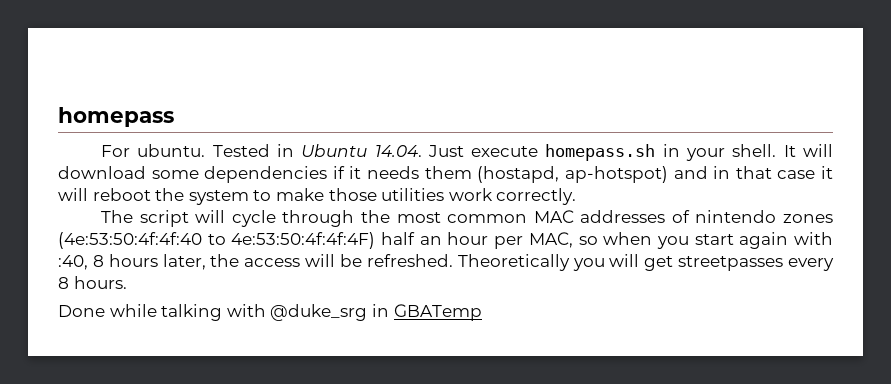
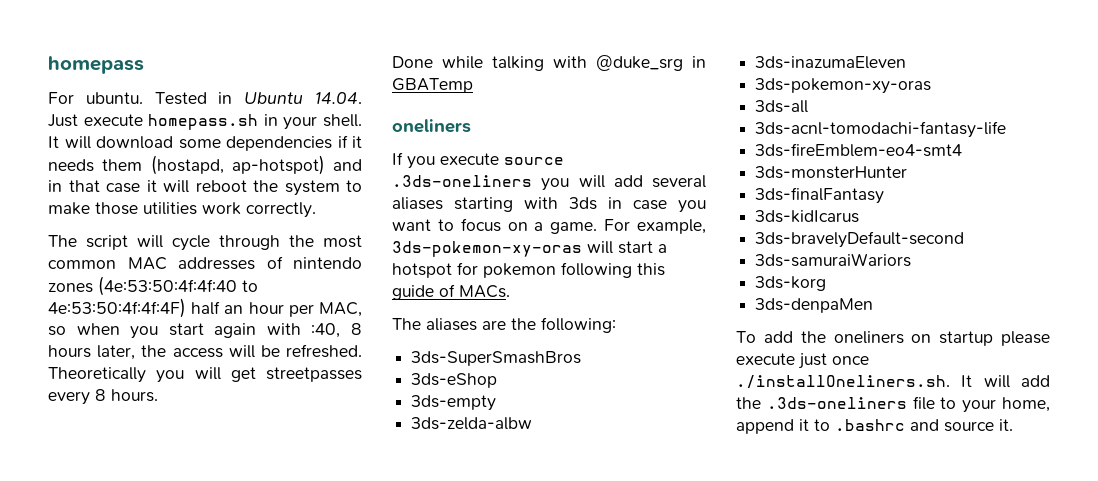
(482, 312) none -> [392,119,471,133] [392,152,564,169] [392,175,706,191] [392,197,706,213] [392,218,706,234] [392,241,667,257] [392,262,665,278] [392,284,510,300] [392,317,616,333] [411,351,582,366] [411,373,498,388] [411,395,497,411] [411,417,533,430] [755,56,907,69] [755,78,932,94] [755,100,809,113] [755,121,1007,138] [755,143,963,157] [755,166,908,179] [755,187,885,204] [755,210,860,223] [755,231,965,248] [755,253,912,267] [755,276,827,291] [755,298,874,313] [736,331,1050,346] [736,353,869,369] [736,375,1050,389] [736,396,1050,413] [736,419,1013,434] // oneliners // If you execute source .3ds-oneliners you will add several aliases starting with 3ds in case you want to focus on a game. For example, 3ds-pokemon-xy-oras will start a hotspot for pokemon following this guide of MACs. // The aliases are the following: // 3ds-SuperSmashBros // 3ds-eShop // 3ds-empty // 3ds-zelda-albw // 3ds-inazumaEleven // 3ds-pokemon-xy-oras // 3ds-all // 3ds-acnl-tomodachi-fantasy-life // 3ds-fireEmblem-eo4-smt4 // 3ds-monsterHunter // 3ds-finalFantasy // 3ds-kidIcarus // 3ds-bravelyDefault-second // 3ds-samuraiWariors // 3ds-korg // 3ds-denpaMen // To add the oneliners on startup please execute just once ./installOneliners.sh. It will add the .3ds-oneliners file to your home, append it to .bashrc and source it.

